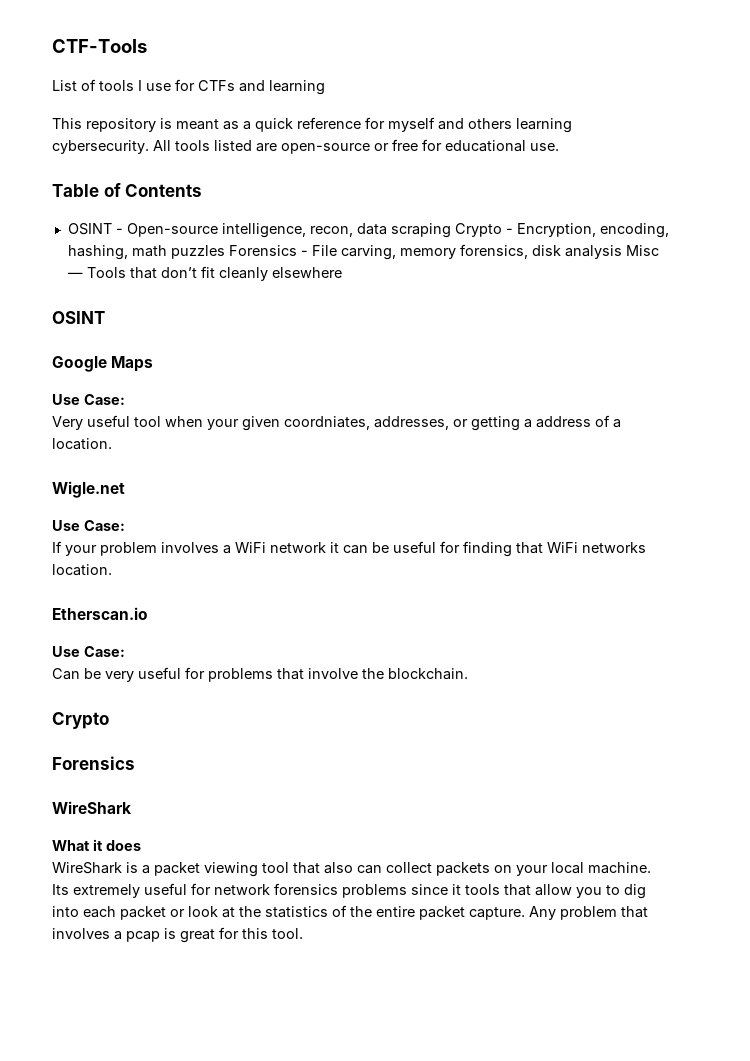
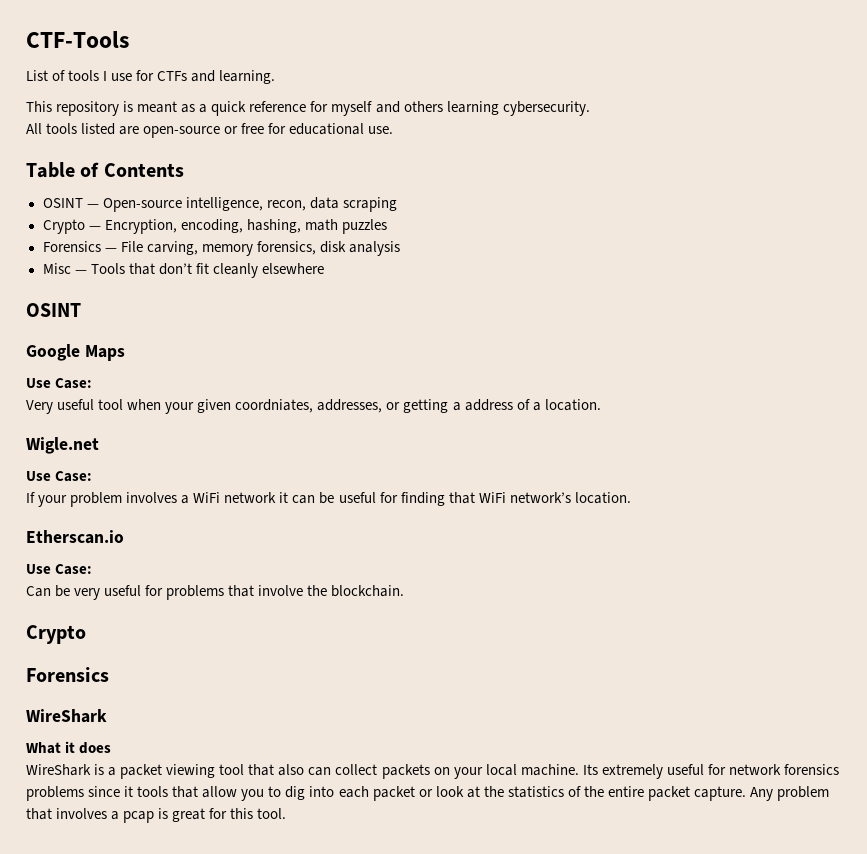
[269,80,325,95] learning -> [219,70,276,84] learning.
(149, 147) none -> (590, 108) //
[115,228,123,234] - -> [86,204,99,208] —
[454,223,513,237] Crypto - -> [42,219,101,234] // Crypto —
[228,245,308,256] Forensics - -> [42,241,117,252] // Forensics —
(622, 252) none -> (400, 248) //
[582,542,646,553] networks -> [509,492,571,503] network’s

